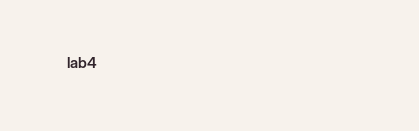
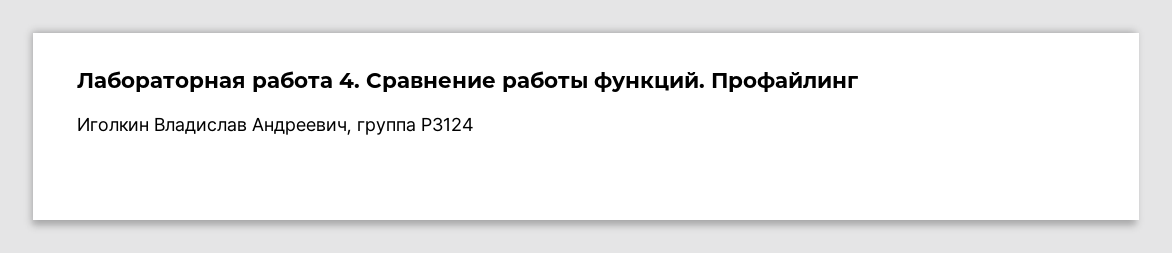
[67,57,97,68] lab4 -> [77,71,858,92] [77,117,474,135] Лабораторная работа 4. Сравнение работы функций. Профайлинг // Иголкин Владислав Андреевич, группа P3124

